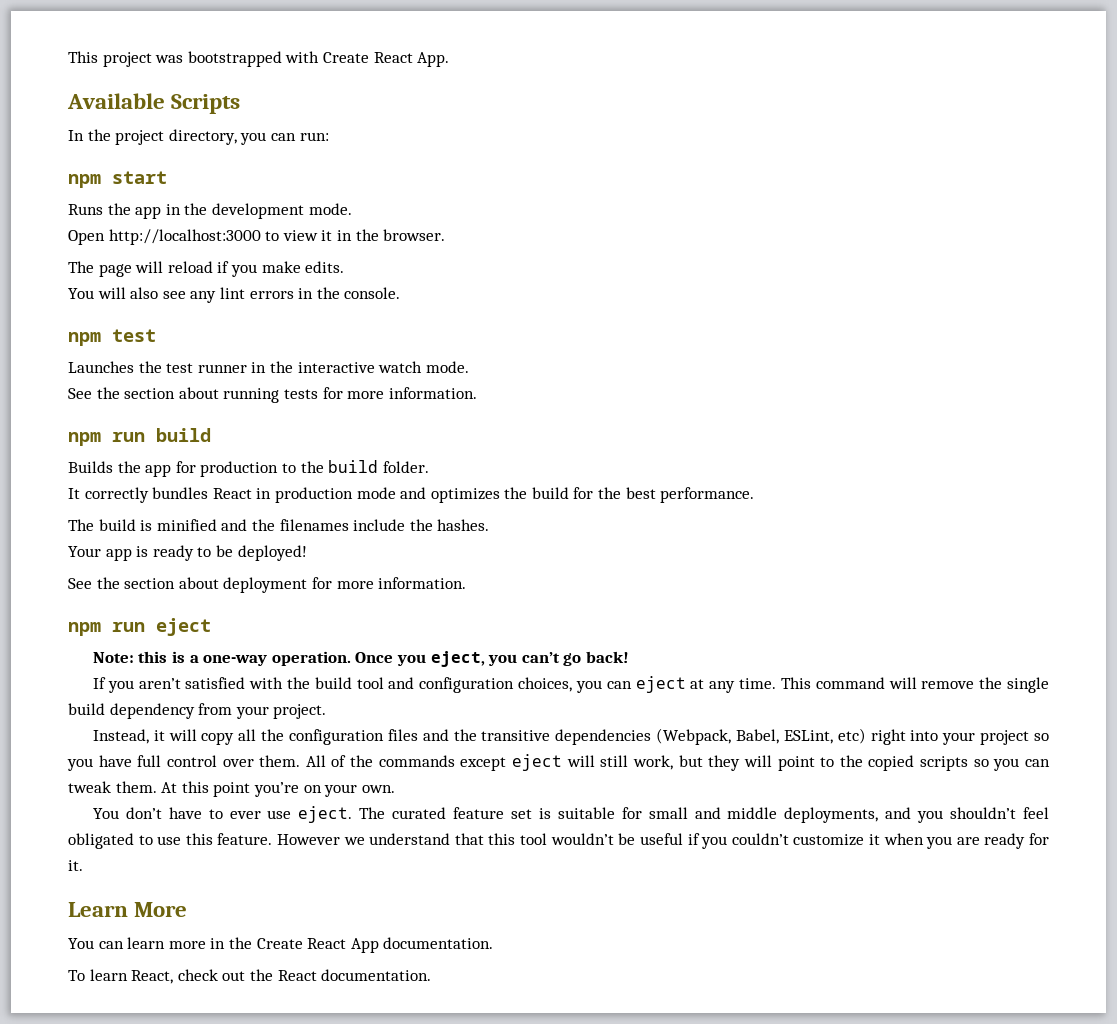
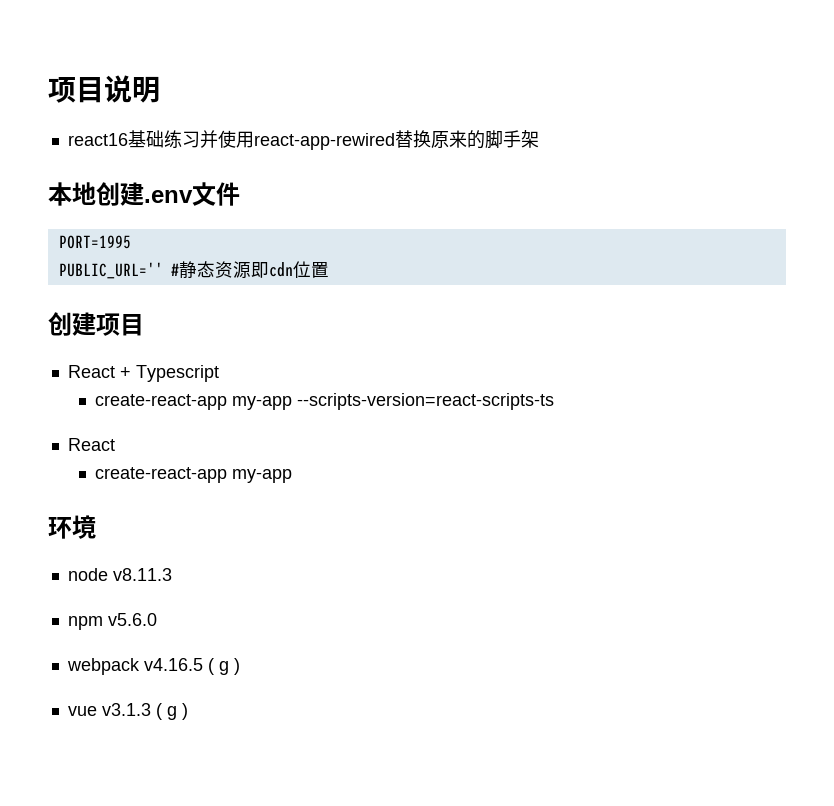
[68,51,450,67] [67,93,241,114] [68,129,329,145] [68,171,167,188] [68,203,352,219] [68,229,446,245] [68,261,345,277] [68,287,401,303] [68,329,156,346] [68,361,469,373] [68,387,477,403] [68,428,211,446] [68,460,429,477] [68,487,755,503] [68,519,490,531] [68,545,307,561] [68,577,467,593] [68,618,211,636] [92,651,629,667] [92,676,1049,693] [68,703,327,719] [92,728,1049,745] [67,754,1050,771] [68,781,395,797] [92,806,1050,823] [68,833,1049,849] [68,860,83,871] [68,902,188,917] [68,937,494,953] [68,969,432,984] This project was bootstrapped with Create React App. // Available Scripts // In the project directory, you can run: // npm start // Runs the app in the development mode. // Open http://localhost:3000 to view it in the browser. // The page will reload if you make edits. // You will also see any lint errors in the console. // npm test // Launches the test runner in the interactive watch mode. // See the section about running tests for more information. // npm run build // Builds the app for production to the build folder. // It correctly bundles React in production mode and optimizes the build for the best performance. // The build is minified and the filenames include the hashes. // Your app is ready to be deployed! // See the section about deployment for more information. // npm run eject // Note: this is a one-way operation. Once you eject, you can’t go back! // If you aren’t satisfied with the build tool and configuration choices, you can eject at any time. This command will remove the single build dependency from your project. // Instead, it will copy all the configuration files and the transitive dependencies (Webpack, Babel, ESLint, etc) right into your project so you have full control over them. All of the commands except eject will still work, but they will point to the copied scripts so you can tweak them. At this point you’re on your own. // You don’t have to ever use eject. The curated feature set is suitable for small and middle deployments, and you shouldn’t feel obligated to use this feature. However we understand that this tool wouldn’t be useful if you couldn’t customize it when you are ready for it. // Learn More // You can learn more in the Create React App documentation. // To learn React, check out the React documentation. -> [48,75,160,103] [67,130,539,150] [48,182,240,206] [58,235,131,249] [58,261,329,279] [48,312,144,336] [67,365,219,382] [94,393,554,410] [67,438,115,451] [94,467,292,483] [48,515,96,539] [67,568,172,581] [67,613,157,630] [66,658,240,675] [67,703,188,720] 项目说明 // react16基础练习并使用react-app-rewired替换原来的脚手架 // 本地创建.env文件 // PORT=1995 // PUBLIC_URL='' #静态资源即cdn位置 // 创建项目 // React + Typescript // create-react-app my-app --scripts-version=react-scripts-ts // React // create-react-app my-app // 环境 // node v8.11.3 // npm v5.6.0 // webpack v4.16.5 ( g ) // vue v3.1.3 ( g )

